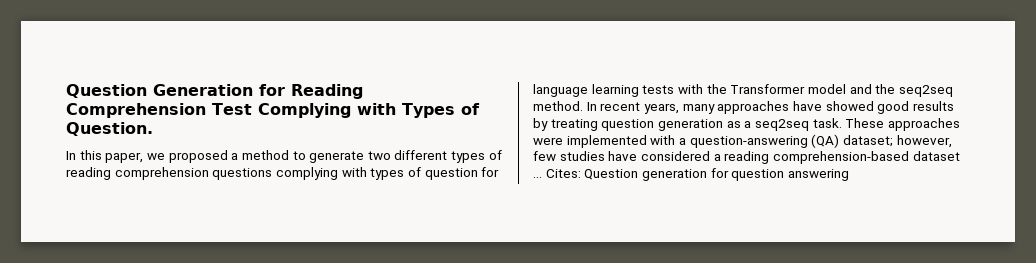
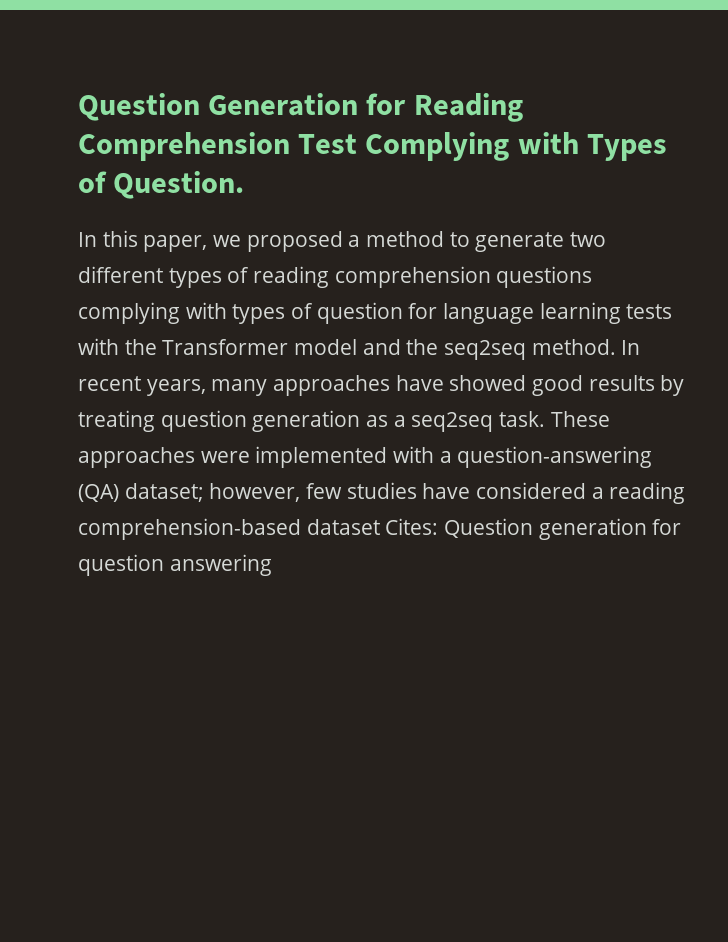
[533,177,542,178] … -> (380, 527) none

